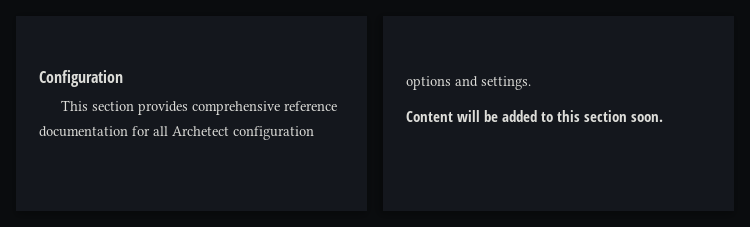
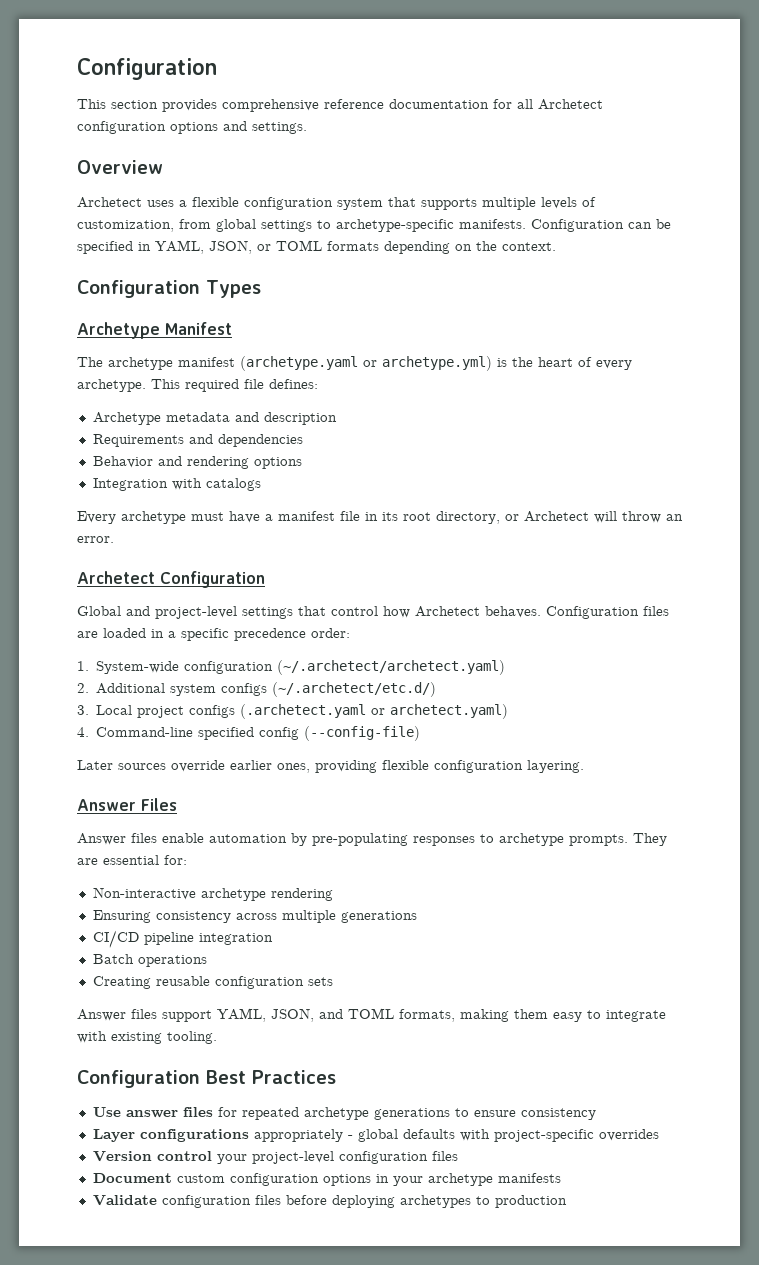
[406,110,663,122] Content will be added to this section soon. -> [77,160,163,174] [77,197,596,210] [77,219,671,232] [77,240,556,254] [77,280,261,298] [77,322,232,339] [77,356,632,371] [77,379,318,392] [92,412,337,425] [92,434,303,447] [92,456,302,469] [92,478,261,491] [77,511,683,524] [77,536,114,543] [77,571,265,588] [77,606,669,619] [77,628,350,641] [77,660,506,675] [77,682,437,697] [77,704,509,719] [77,726,421,741] [77,760,584,773] [77,798,177,811] [77,833,667,846] [77,855,187,865] [92,887,333,901] [92,910,417,923] [92,930,273,948] [92,954,207,967] [92,976,333,989] [77,1008,666,1022] [77,1031,217,1044] [77,1070,336,1088] [92,1107,596,1120] [92,1129,659,1142] [92,1151,458,1164] [92,1173,561,1186] [92,1195,567,1208] Overview // Archetect uses a flexible configuration system that supports multiple levels of customization, from global settings to archetype-specific manifests. Configuration can be specified in YAML, JSON, or TOML formats depending on the context. // Configuration Types // Archetype Manifest // The archetype manifest (archetype.yaml or archetype.yml) is the heart of every archetype. This required file defines: // Archetype metadata and description // Requirements and dependencies // Behavior and rendering options // Integration with catalogs // Every archetype must have a manifest file in its root directory, or Archetect will throw an error. // Archetect Configuration // Global and project-level settings that control how Archetect behaves. Configuration files are loaded in a specific precedence order: // 1. System-wide configuration (~/.archetect/archetect.yaml) // 2. Additional system configs (~/.archetect/etc.d/) // 3. Local project configs (.archetect.yaml or archetect.yaml) // 4. Command-line specified config (--config-file) // Later sources override earlier ones, providing flexible configuration layering. // Answer Files // Answer files enable automation by pre-populating responses to archetype prompts. They are essential for: // Non-interactive archetype rendering // Ensuring consistency across multiple generations // CI/CD pipeline integration // Batch operations // Creating reusable configuration sets // Answer files support YAML, JSON, and TOML formats, making them easy to integrate with existing tooling. // Configuration Best Practices // Use answer files for repeated archetype generations to ensure consistency // Layer configurations appropriately - global defaults with project-specific overrides // Version control your project-level configuration files // Document custom configuration options in your archetype manifests // Validate configuration files before deploying archetypes to production

